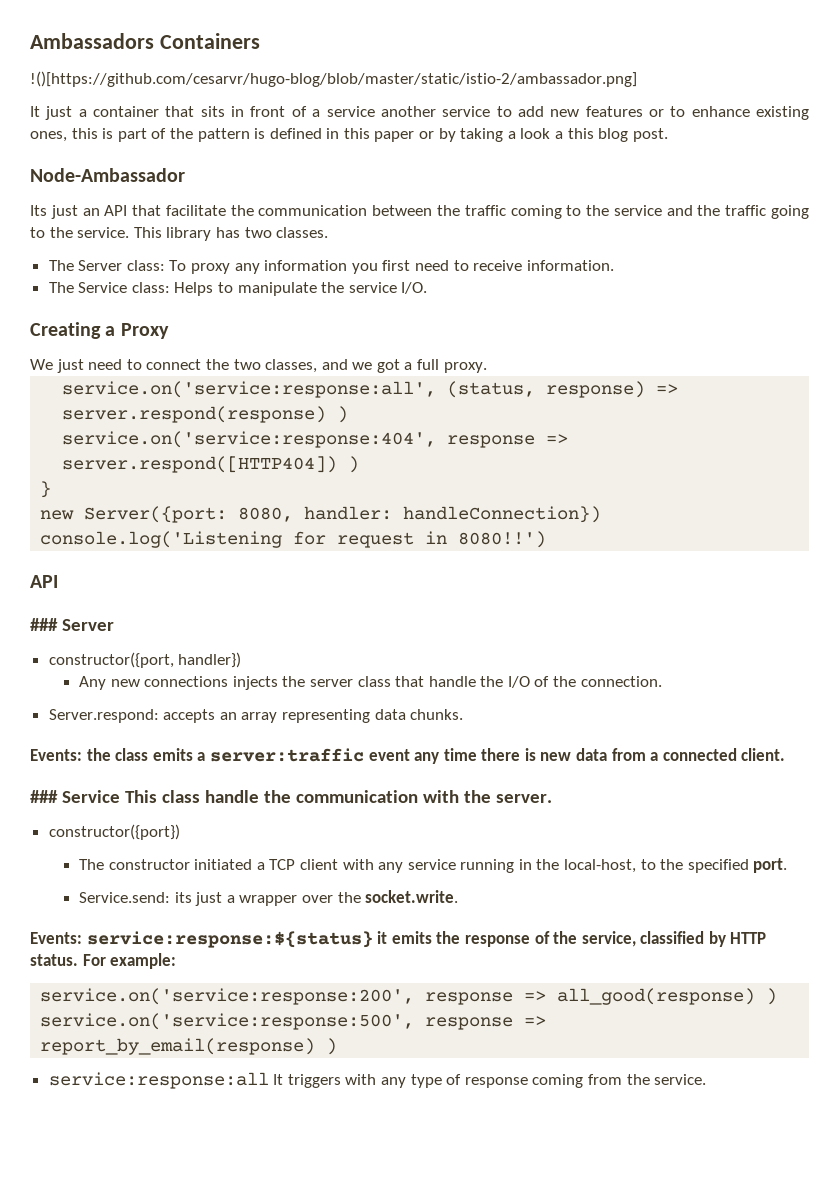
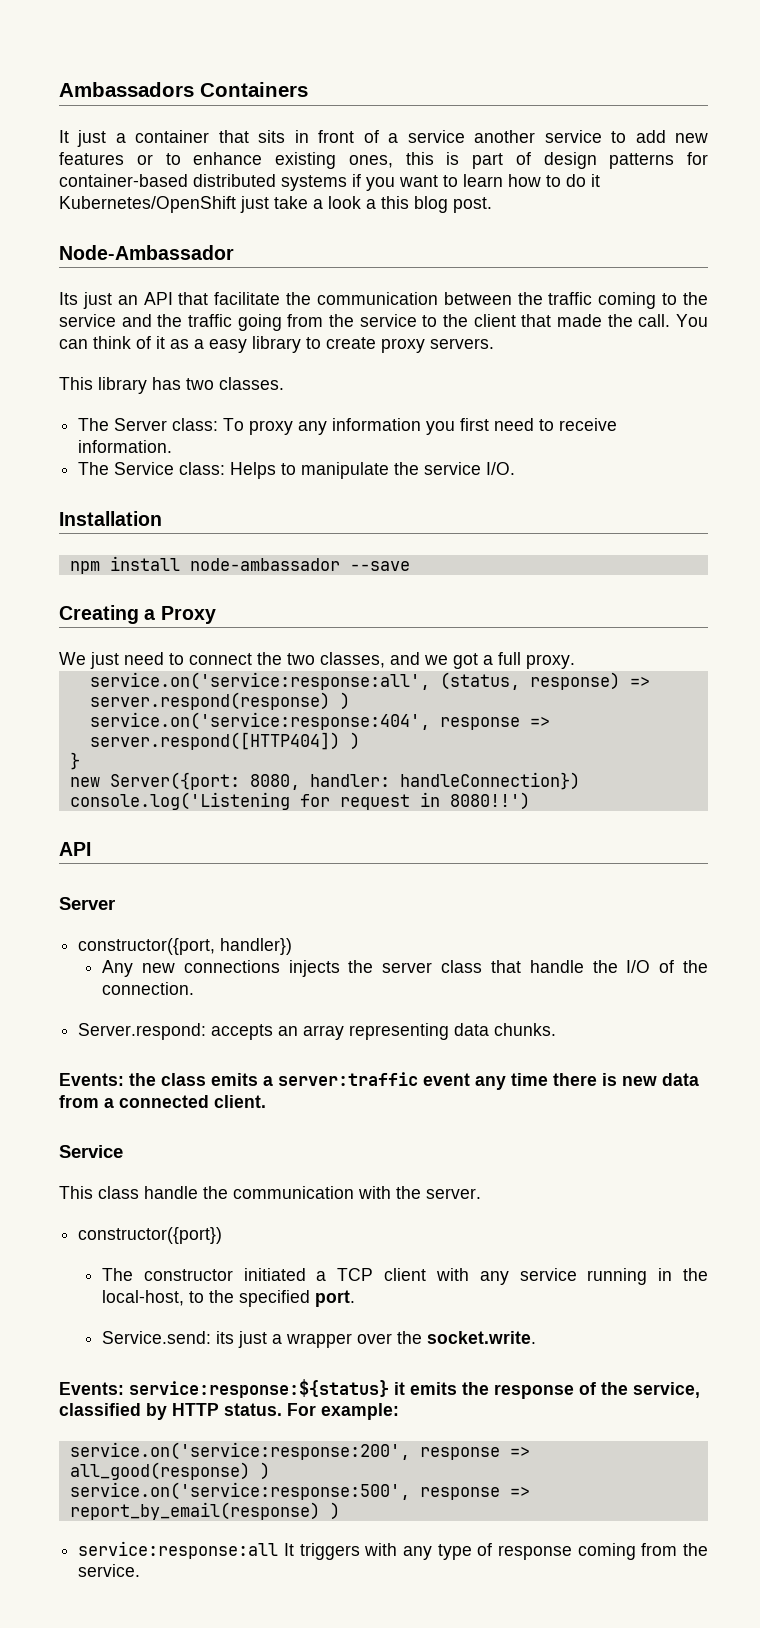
[30,71,637,87] // !()[https://github.com/cesarvr/hugo-blog/blob/master/static/istio-2/ambassador.png] -> (308, 89) none
[169,128,504,142] the pattern is defined in this paper or by taking -> [543,152,708,169] [59,174,600,191] [59,196,308,213] design patterns for container-based distributed systems if you want to learn how to do it Kubernetes/OpenShift just take
[30,227,130,238] to the service. -> [287,314,708,327] [59,336,494,353] from the service to the client that made the call. You can think of it as a easy library to create proxy servers. //
(428, 288) none -> [59,511,162,526] [69,556,410,574] // Installation // npm install node-ambassador --save
[30,618,58,631] ### -> (91, 849) none
[30,790,120,803] ### Service -> [59,1145,123,1158] Service //

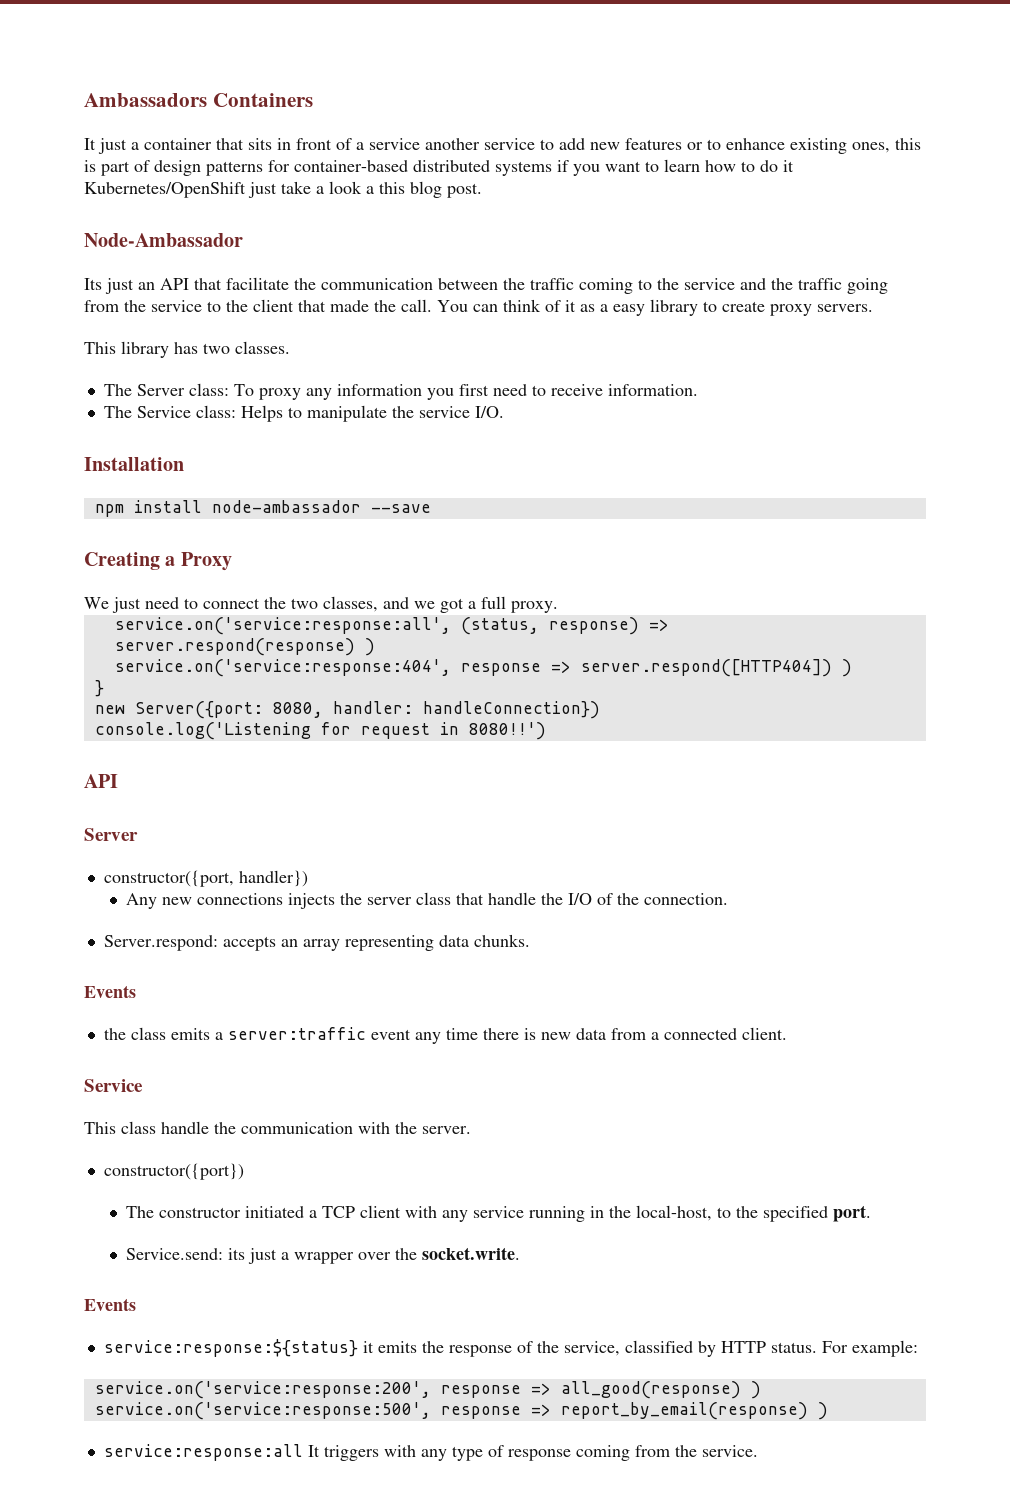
[59,1073,124,1086] Events: -> [84,985,136,998] Events //
[59,1382,124,1395] Events: -> [84,1298,136,1311] Events //

